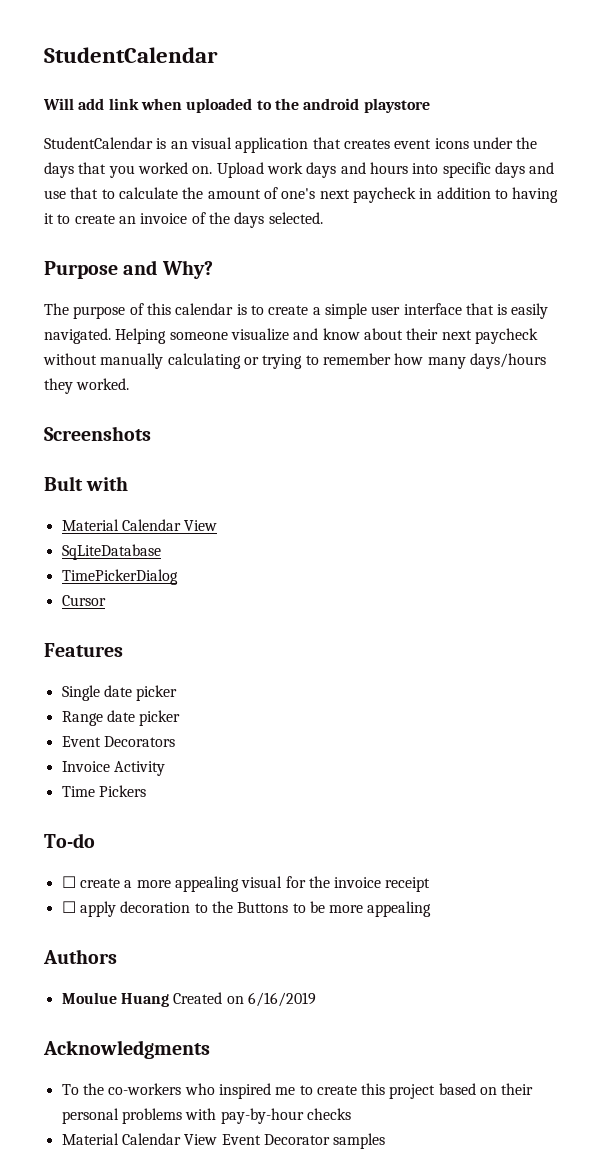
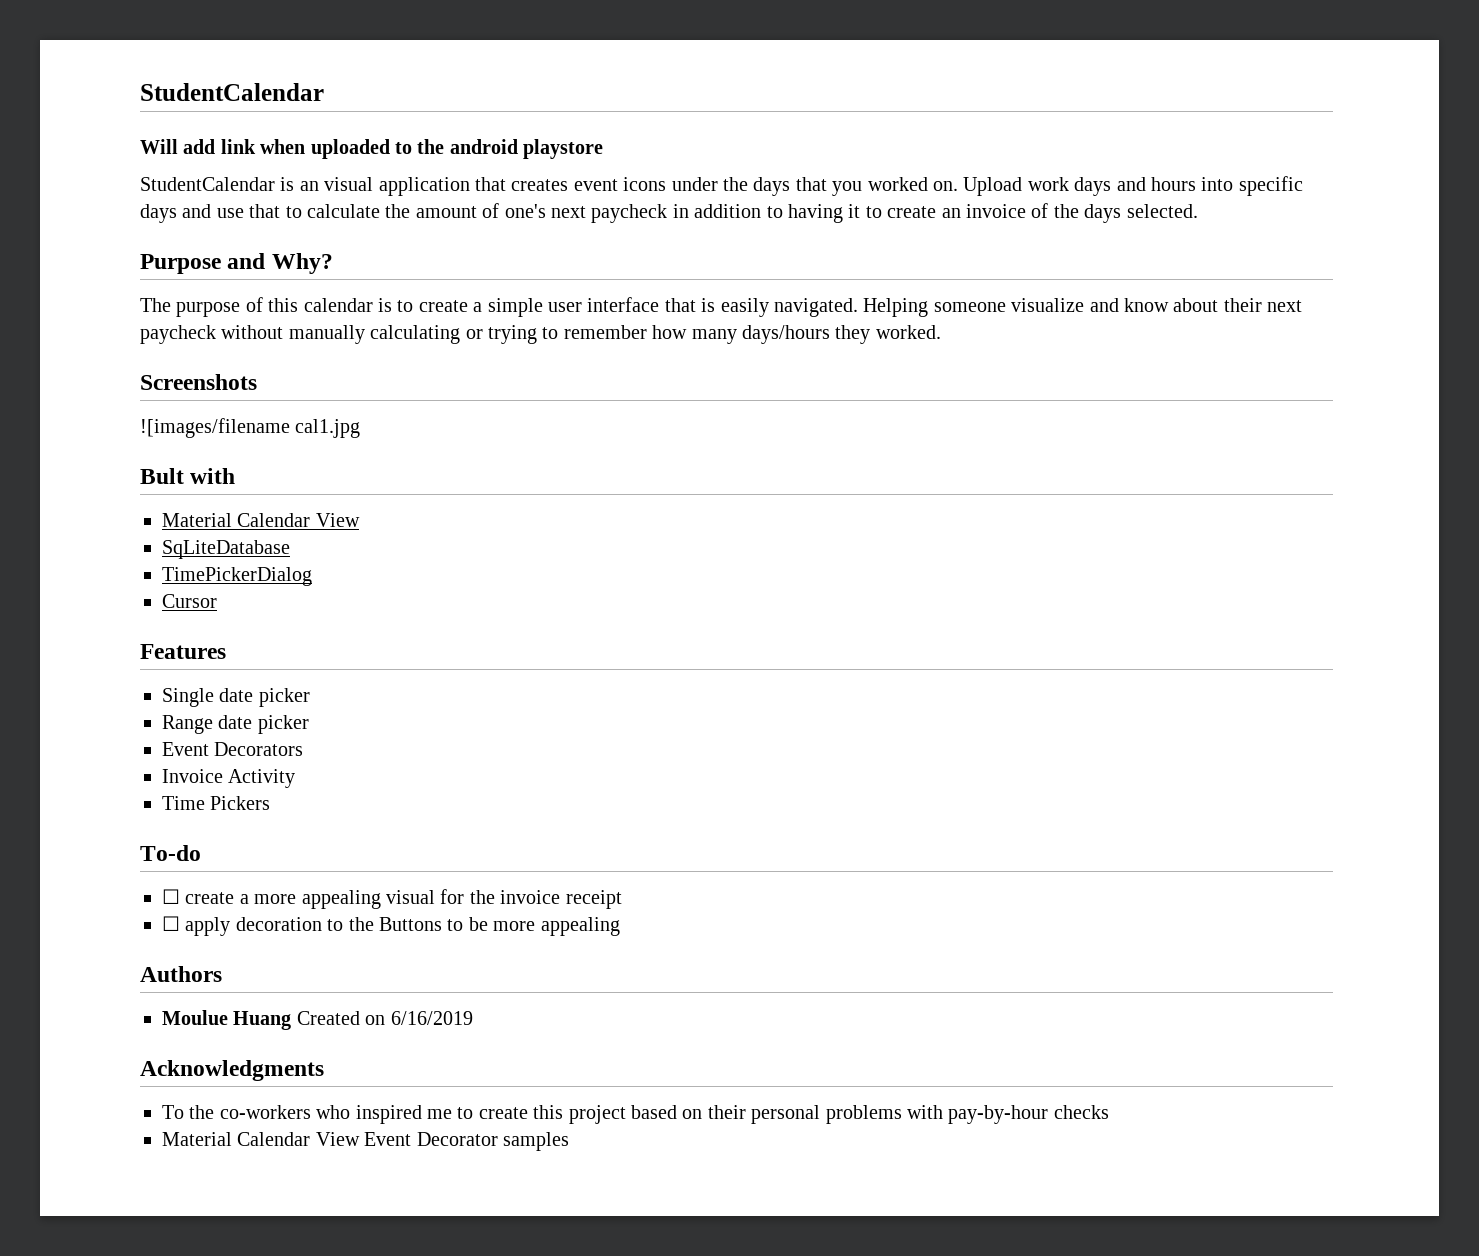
(151, 433) none -> [140,418,361,438] // ![images/filename cal1.jpg

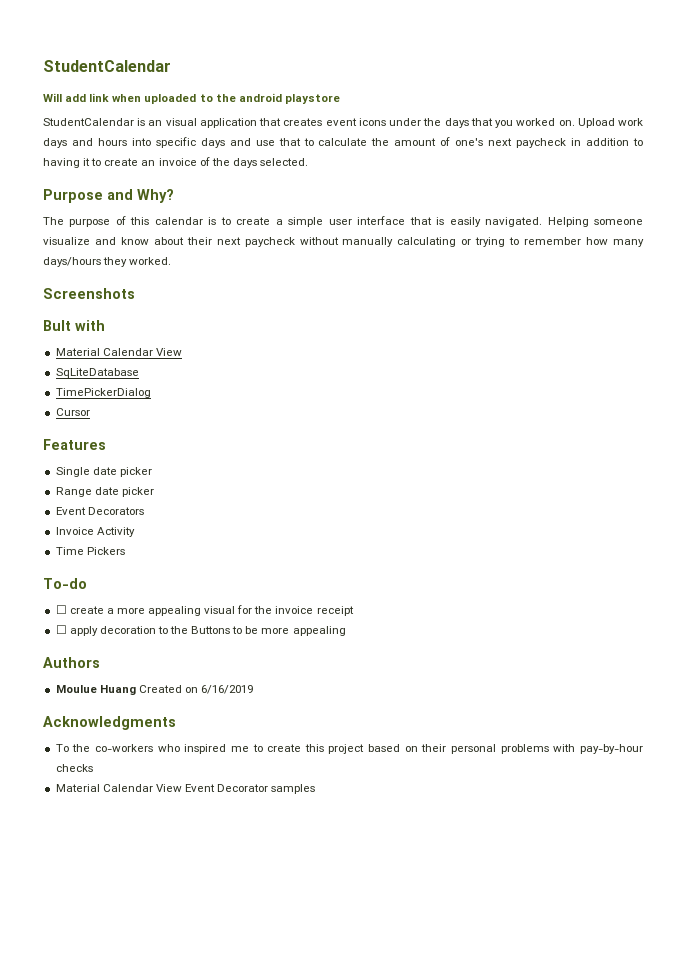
[140,418,361,438] // ![images/filename cal1.jpg -> (135, 293) none

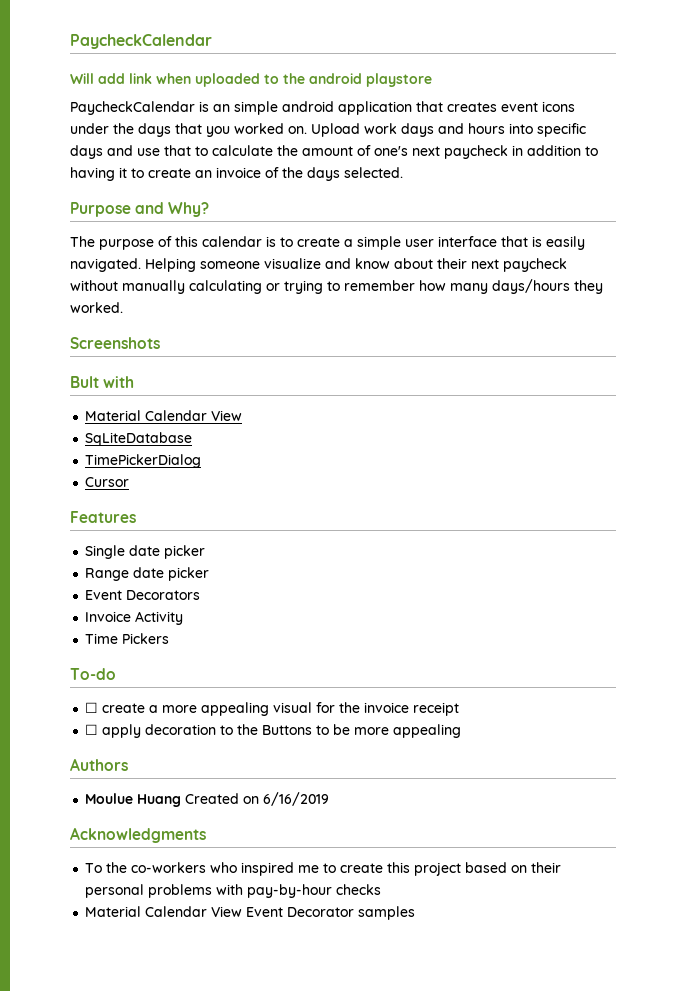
[43,60,171,72] StudentCalendar -> [70,34,212,49] PaycheckCalendar
[43,118,134,126] StudentCalendar -> [70,101,195,115] PaycheckCalendar
[165,118,197,126] visual -> [234,101,334,115] simple android

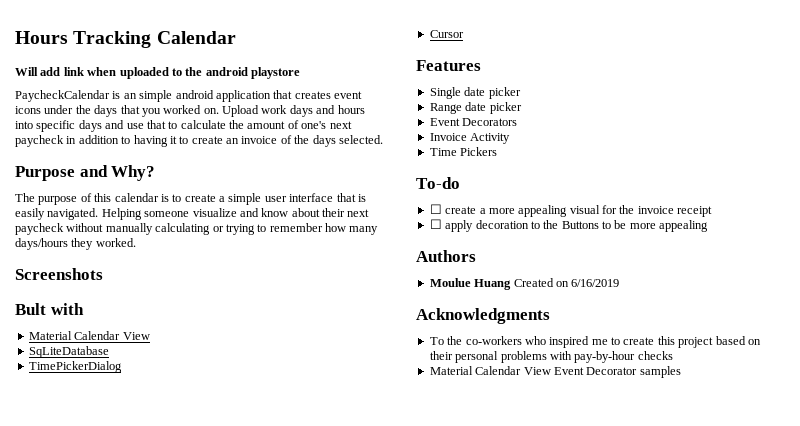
[70,34,212,49] PaycheckCalendar -> [15,31,236,48] Hours Tracking Calendar

